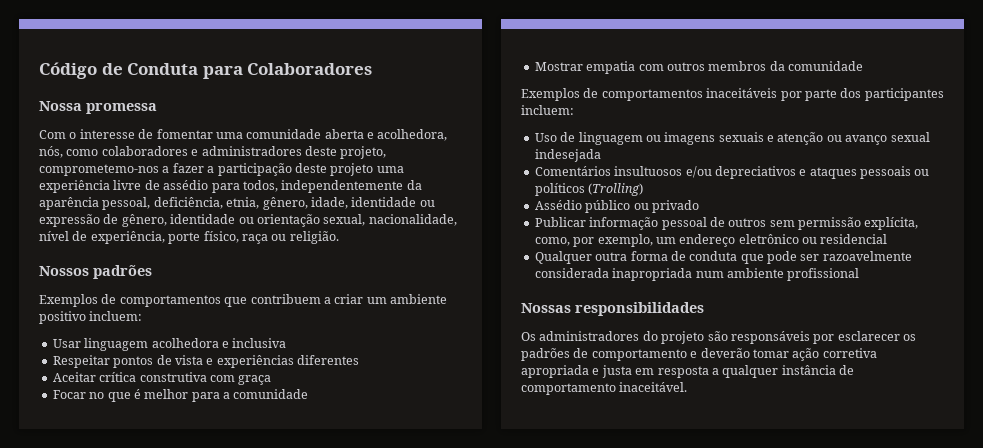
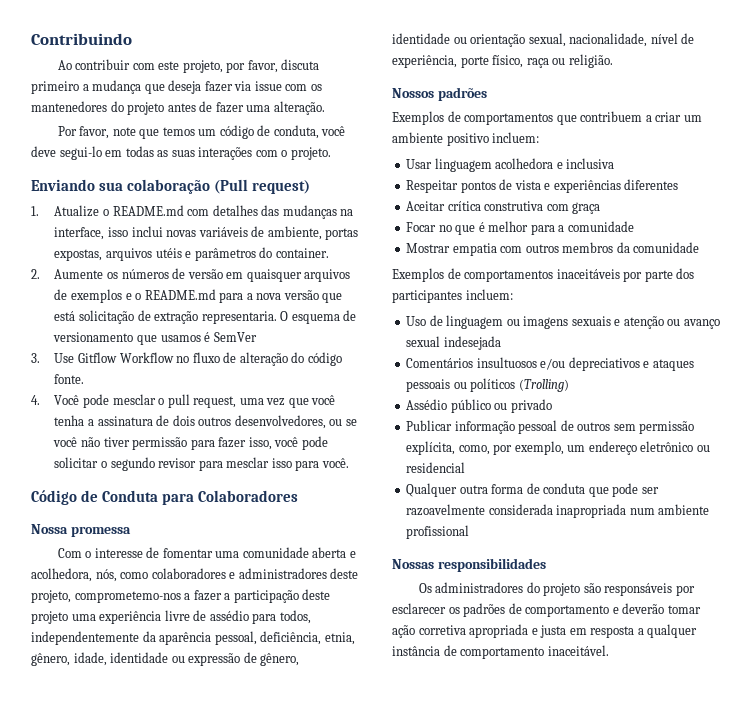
(39, 70) none -> [31,33,132,45] [57,59,320,73] [31,80,322,94] [31,101,325,115] [57,125,346,139] [31,146,331,160] [31,179,311,194] [31,205,354,219] [54,226,359,240] [54,247,329,261] [31,268,351,282] [54,289,343,303] [54,310,357,324] [53,332,257,345] [31,352,342,366] [54,374,85,384] [31,394,336,408] [54,415,357,429] [53,436,328,450] [54,457,349,471] Contribuindo // Ao contribuir com este projeto, por favor, discuta primeiro a mudança que deseja fazer via issue com os mantenedores do projeto antes de fazer uma alteração. // Por favor, note que temos um código de conduta, você deve segui-lo em todas as suas interações com o projeto. // Enviando sua colaboração (Pull request) // 1. Atualize o README.md com detalhes das mudanças na interface, isso inclui novas variáveis de ambiente, portas expostas, arquivos utéis e parâmetros do container. // 2. Aumente os números de versão em quaisquer arquivos de exemplos e o README.md para a nova versão que está solicitação de extração representaria. O esquema de versionamento que usamos é SemVer // 3. Use Gitflow Workflow no fluxo de alteração do código fonte. // 4. Você pode mesclar o pull request, uma vez que você tenha a assinatura de dois outros desenvolvedores, ou se você não tiver permissão para fazer isso, você pode solicitar o segundo revisor para mesclar isso para você. //

